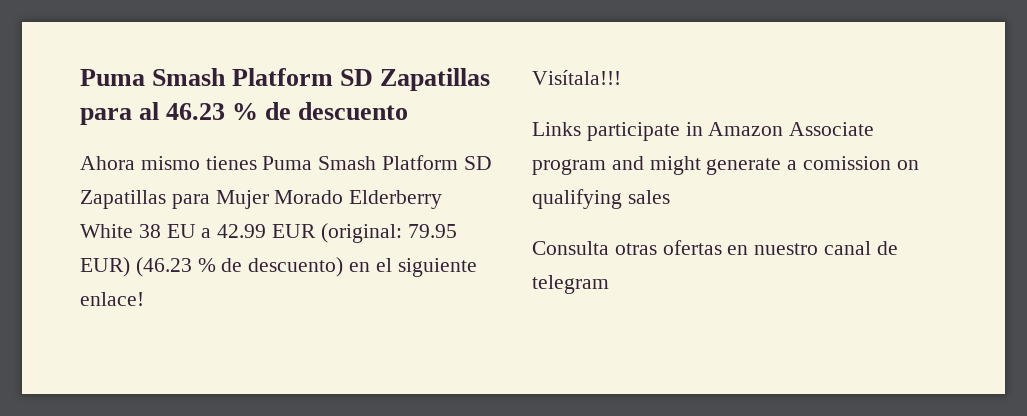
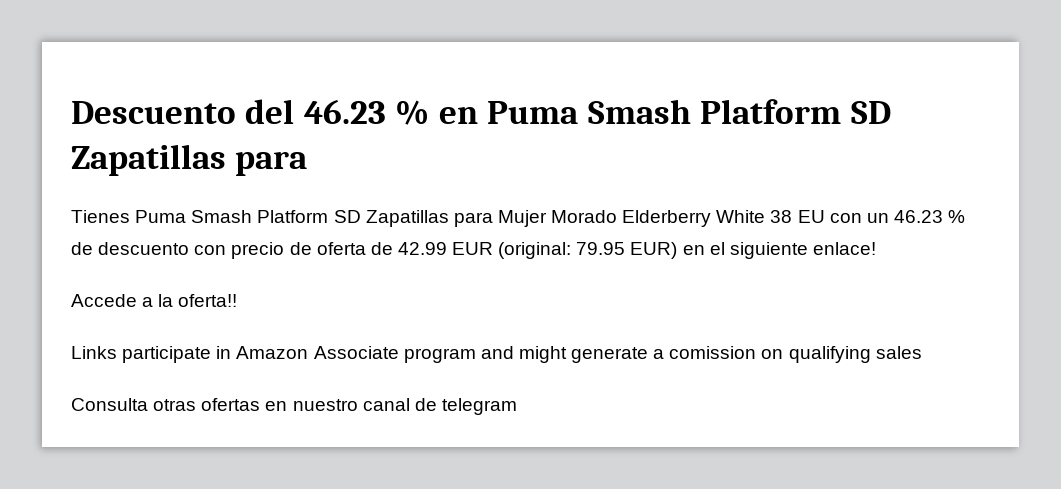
[80,68,491,91] [80,102,409,125] [80,156,257,170] Puma Smash Platform SD Zapatillas para al 46.23 % de descuento // Ahora mismo tienes -> [71,99,891,125] [71,144,308,176] [71,210,130,223] Descuento del 46.23 % en Puma Smash Platform SD Zapatillas para // Tienes
[201,228,212,238] a -> [829,210,966,223] [71,242,393,259] con un 46.23 % de descuento con precio de oferta de
[135,257,344,277] (46.23 % de descuento) -> (678, 250) none
[532,70,621,85] Visítala!!! -> [71,294,238,307] Accede a la oferta!!

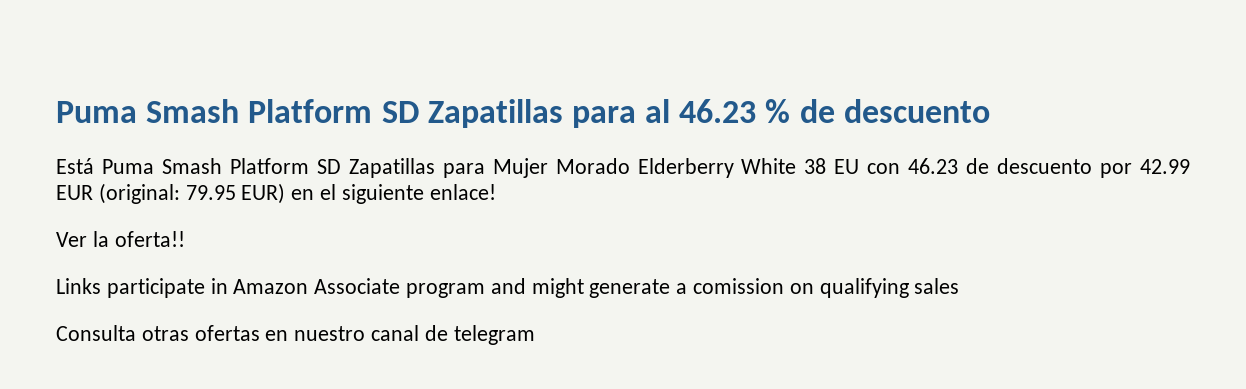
[71,99,891,125] [71,144,308,176] [71,210,130,223] Descuento del 46.23 % en Puma Smash Platform SD Zapatillas para // Tienes -> [56,99,990,128] [56,158,94,174] Puma Smash Platform SD Zapatillas para al 46.23 % de descuento // Está
[866,210,966,223] [71,242,393,259] un 46.23 % de descuento con precio de oferta de -> [908,158,1133,178] 46.23 de descuento por
[71,294,154,307] Accede a -> [56,232,87,247] Ver

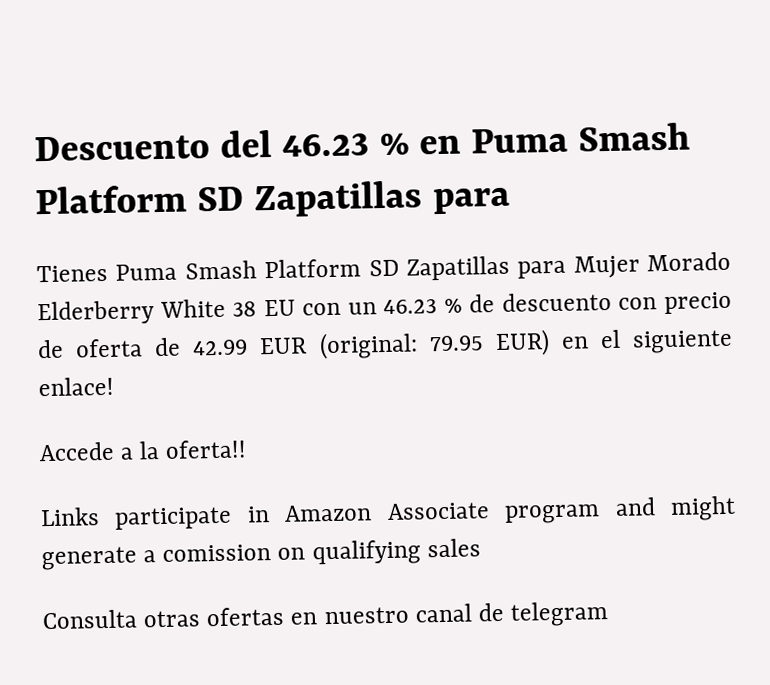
[56,99,990,128] [56,158,94,174] Puma Smash Platform SD Zapatillas para al 46.23 % de descuento // Está -> [34,122,691,162] [35,180,510,218] [36,264,108,283] Descuento del 46.23 % en Puma Smash Platform SD Zapatillas para // Tienes
[908,158,1133,178] 46.23 de descuento por -> [347,291,732,315] [37,337,182,359] un 46.23 % de descuento con precio de oferta de
[56,232,87,247] Ver -> [39,441,135,462] Accede a

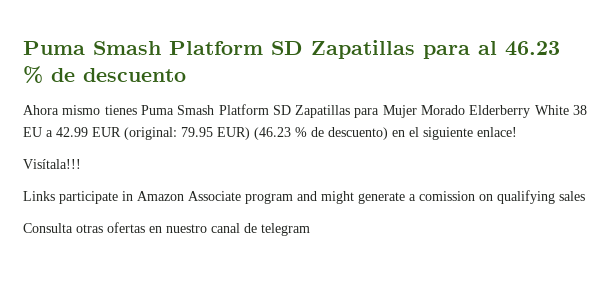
[34,122,691,162] [35,180,510,218] [36,264,108,283] Descuento del 46.23 % en Puma Smash Platform SD Zapatillas para // Tienes -> [23,40,560,59] [23,66,186,83] [23,105,137,115] Puma Smash Platform SD Zapatillas para al 46.23 % de descuento // Ahora mismo tienes
[302,291,732,316] [37,337,182,359] con un 46.23 % de descuento con precio de oferta de -> [46,130,53,137] a
(550, 343) none -> [254,127,388,140] (46.23 % de descuento)
[39,439,248,462] Accede a la oferta!! -> [23,159,81,169] Visítala!!!

